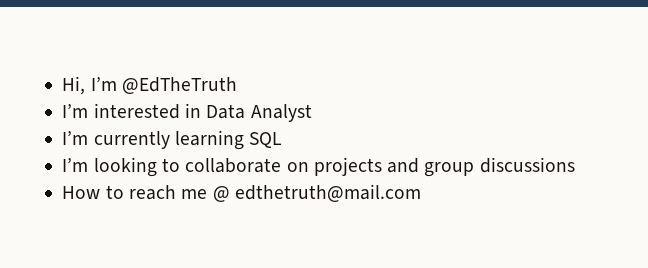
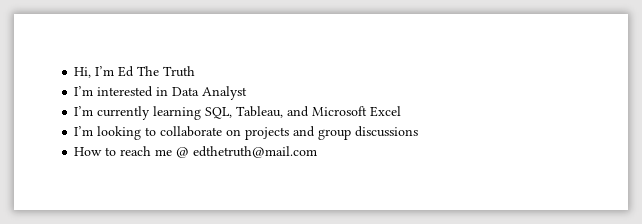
[121,77,237,94] @EdTheTruth -> [118,66,196,77] Ed The Truth
[249,132,282,148] SQL -> [205,106,402,119] SQL, Tableau, and Microsoft Excel

